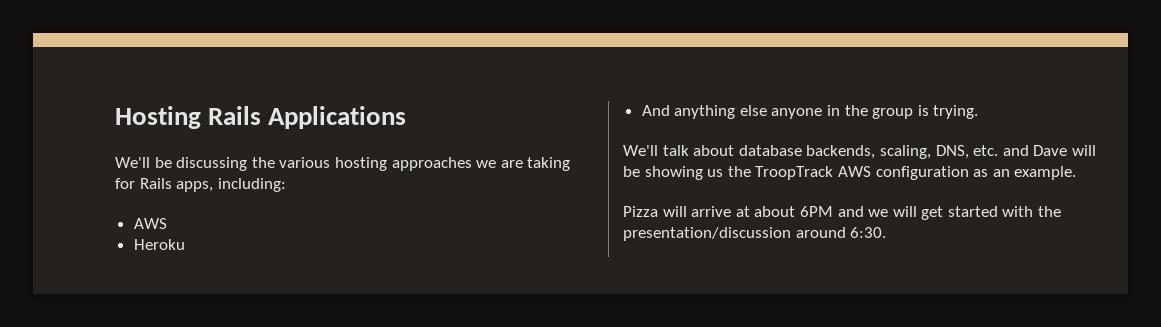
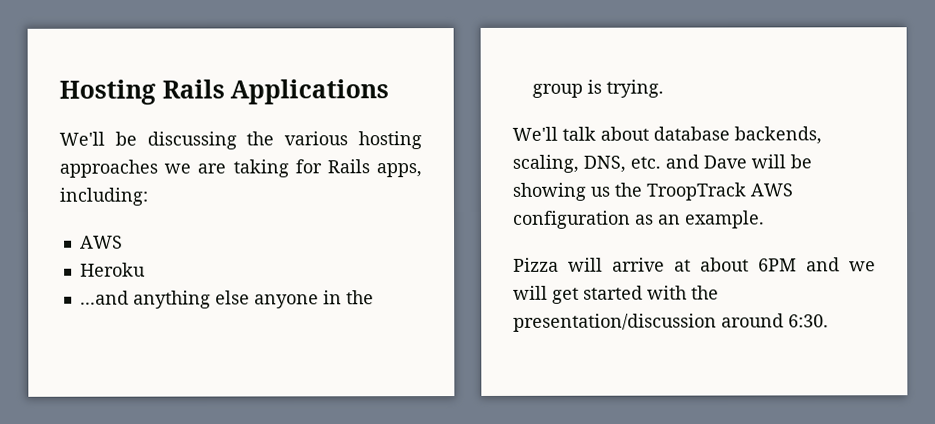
[641,105,670,116] And -> [79,290,129,305] ...and

